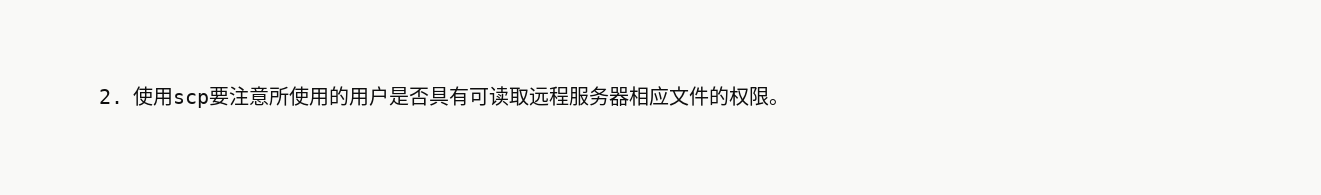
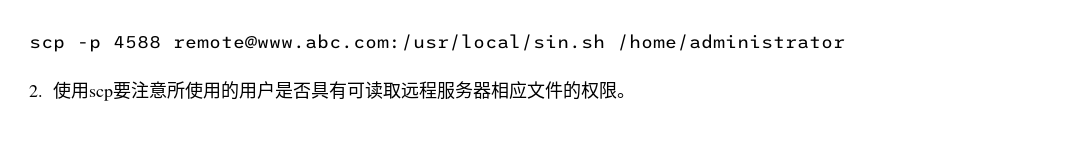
(99, 96) none -> [29,34,845,52] scp -p 4588 remote@www.abc.com:/usr/local/sin.sh /home/administrator //

